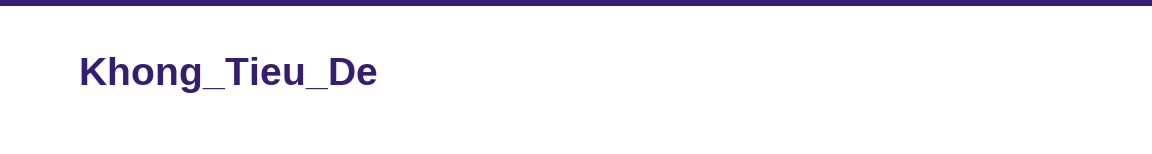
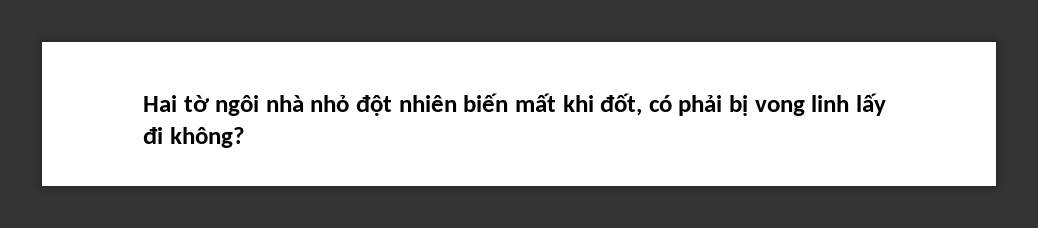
[79,57,378,93] Khong_Tieu_De -> [143,93,886,116] [143,127,245,148] Hai tờ ngôi nhà nhỏ đột nhiên biến mất khi đốt, có phải bị vong linh lấy đi không?

